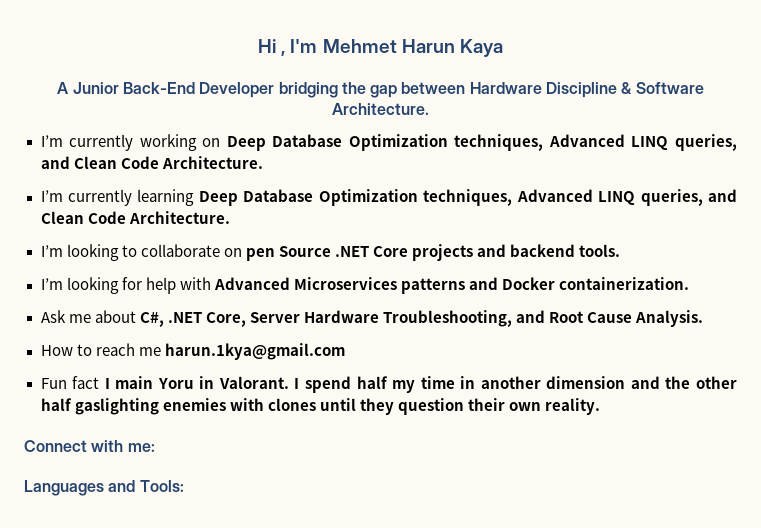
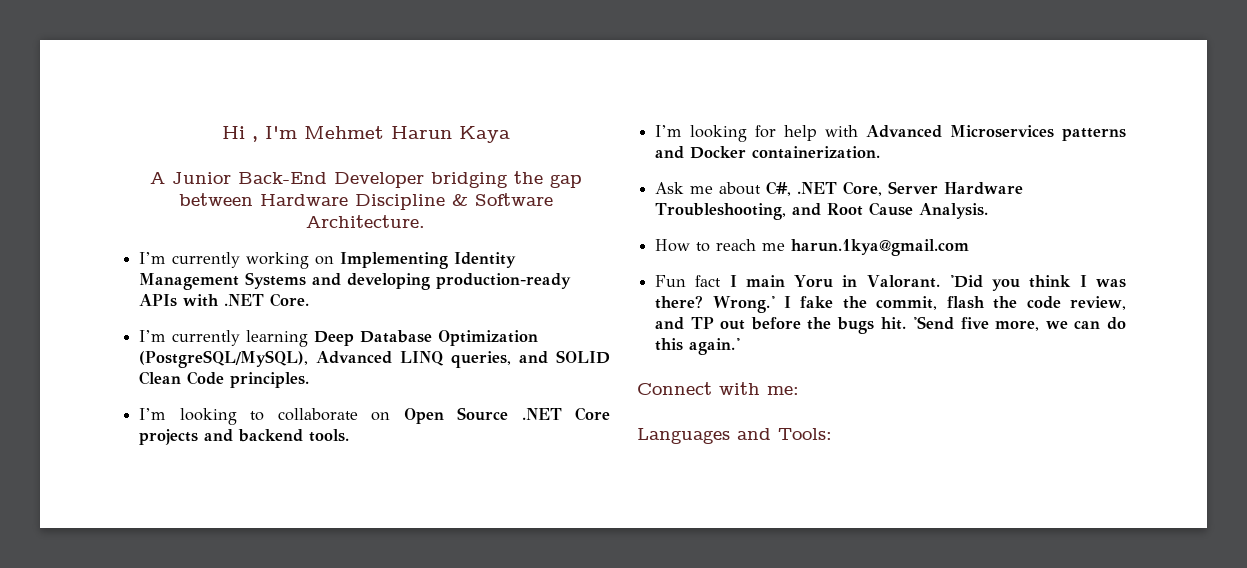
[226,134,737,151] [40,156,263,169] Deep Database Optimization techniques, Advanced LINQ queries, and Clean Code Architecture. -> [340,252,517,269] [139,272,572,290] [139,293,310,307] Implementing Identity Management Systems and developing production-ready APIs with .NET Core.
[423,189,737,206] [40,211,230,224] techniques, Advanced LINQ queries, and Clean Code Architecture. -> [139,350,611,368] [139,371,310,388] (PostgreSQL/MySQL), Advanced LINQ queries, and SOLID Clean Code principles.
[245,248,275,261] pen -> [403,408,444,424] Open
[294,376,737,393] [40,398,600,415] I spend half my time in another dimension and the other half gaslighting enemies with clones until they question their own reality. -> [948,275,1126,291] [655,295,1127,313] [655,316,1126,334] [655,338,741,355] 'Did you think I was there? Wrong.' I fake the commit, flash the code review, and TP out before the bugs hit. 'Send five more, we can do this again.'

